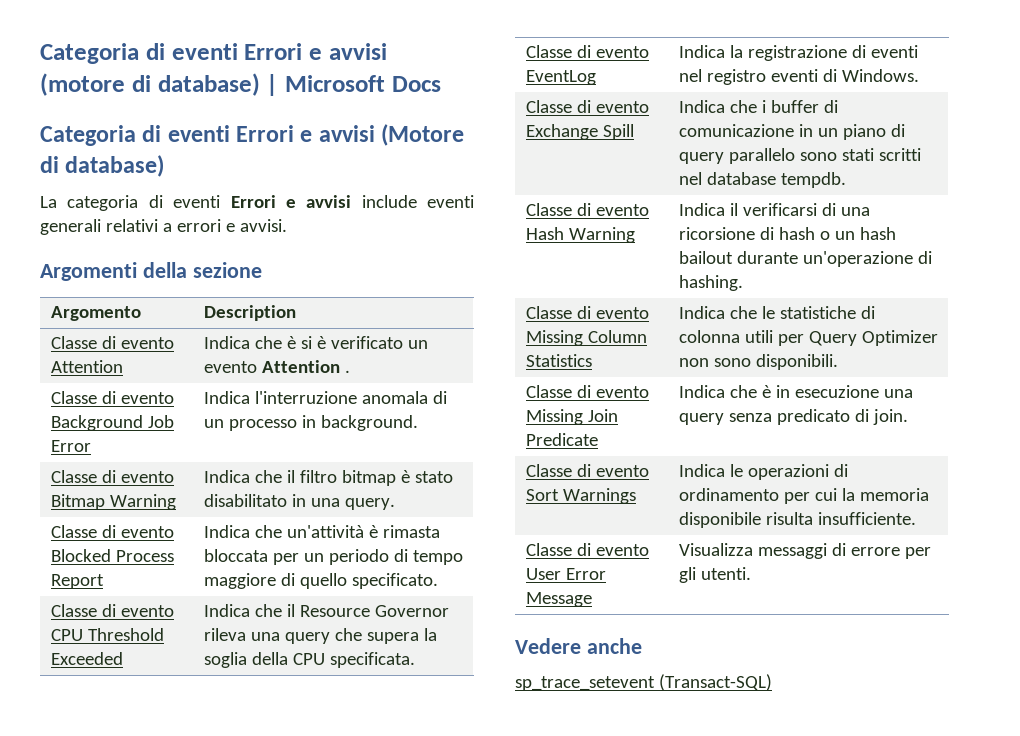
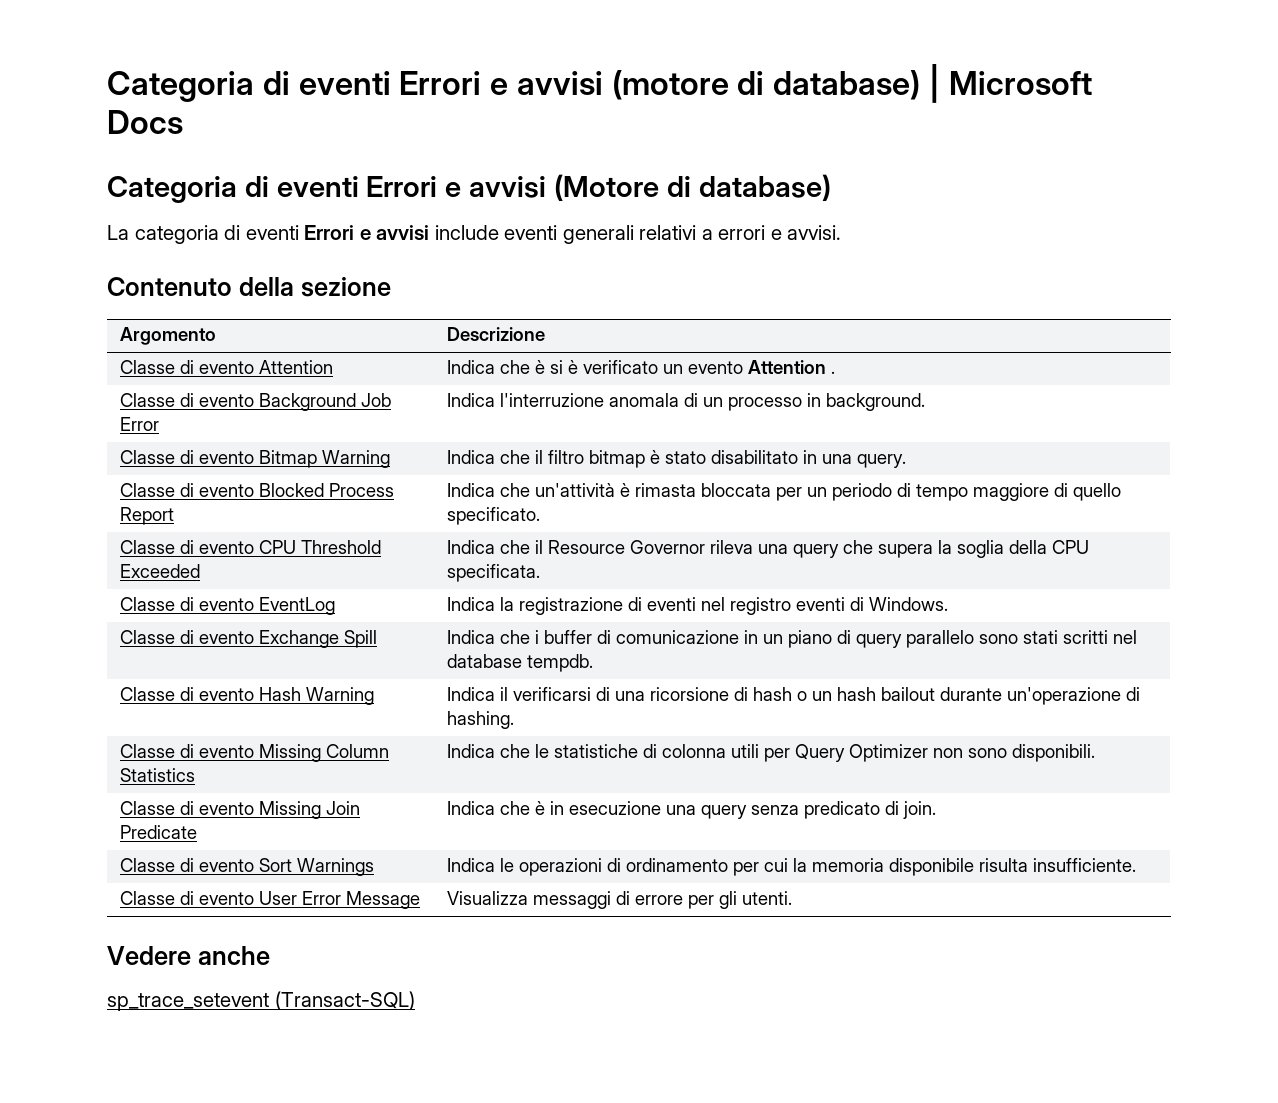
[40,262,137,281] Argomenti -> [107,277,232,296] Contenuto
[203,305,296,321] Description -> [447,327,546,341] Descrizione

